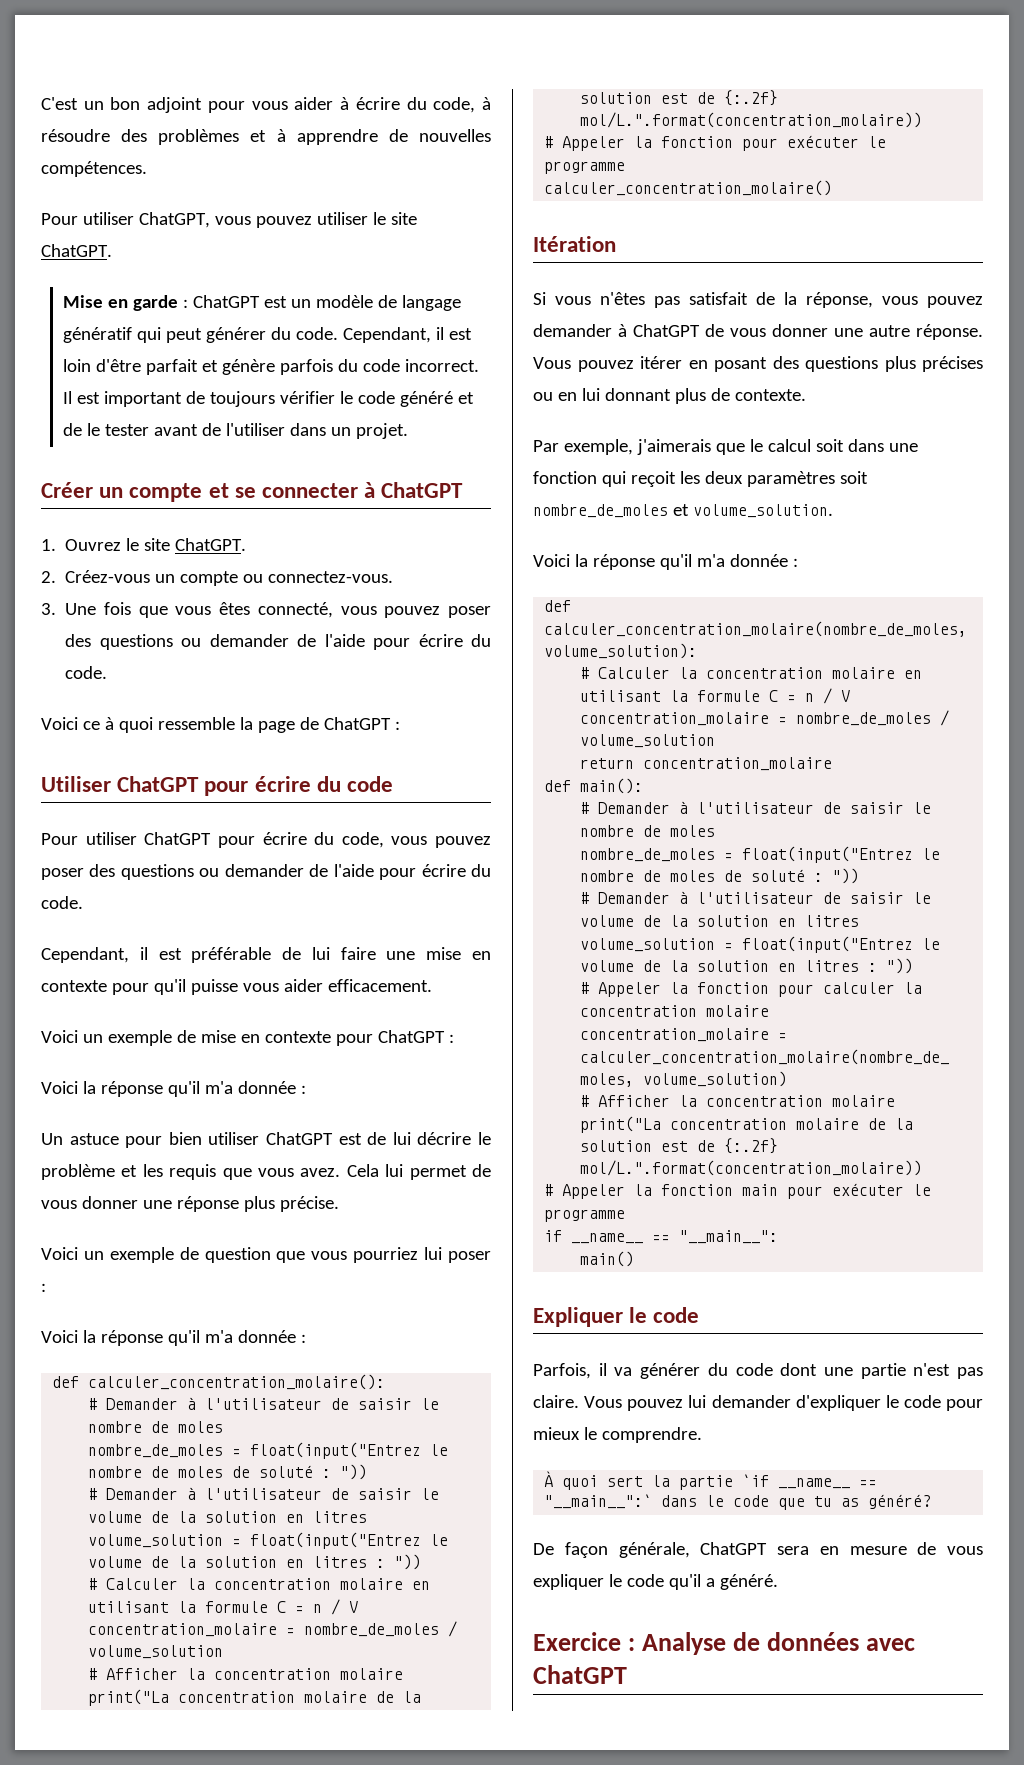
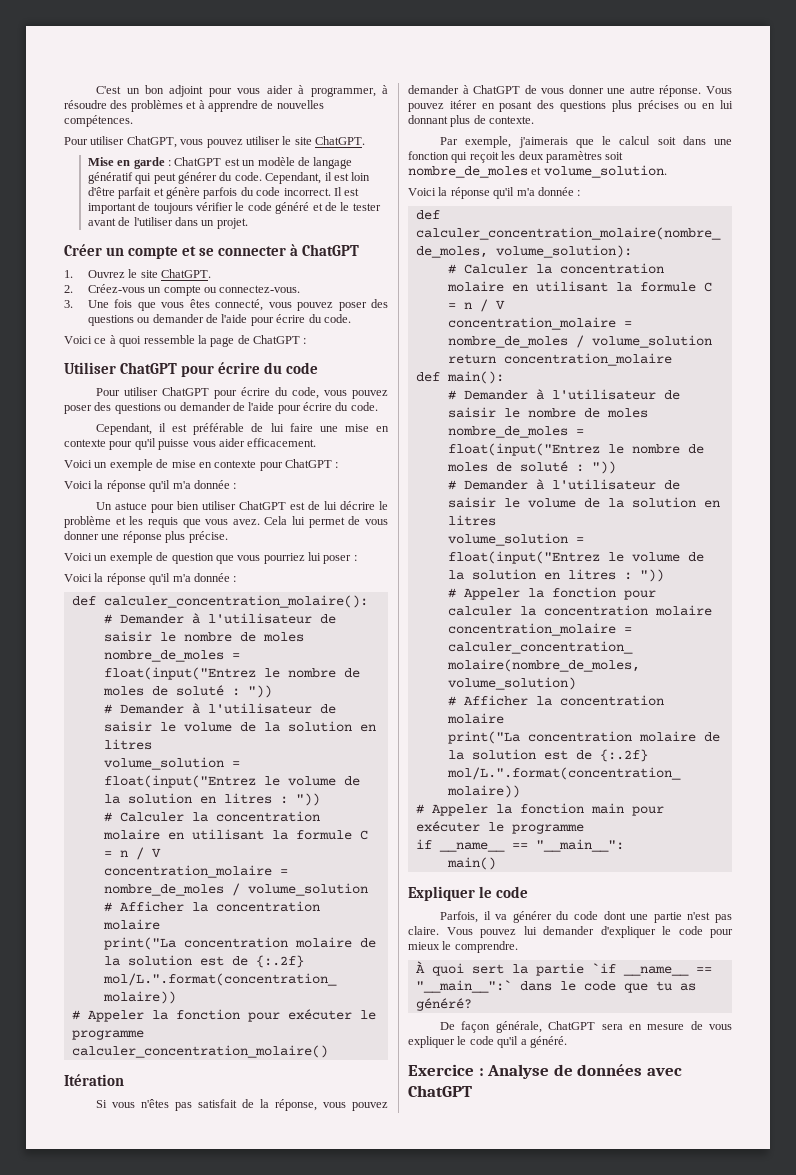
[355,97,476,113] écrire du code, -> [310,87,376,97] programmer,

